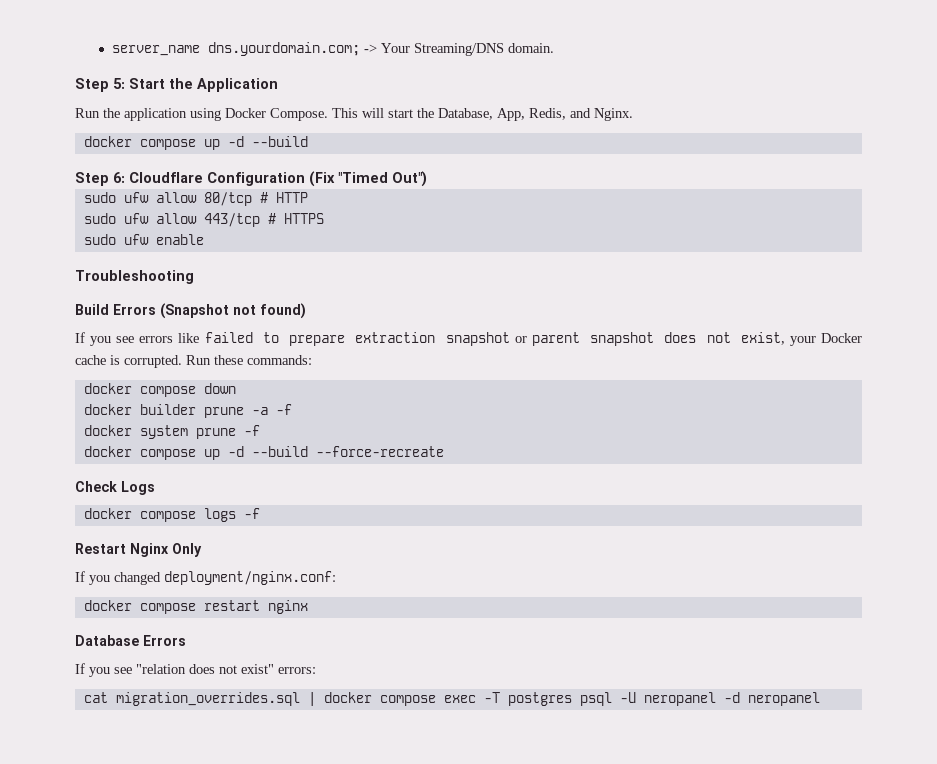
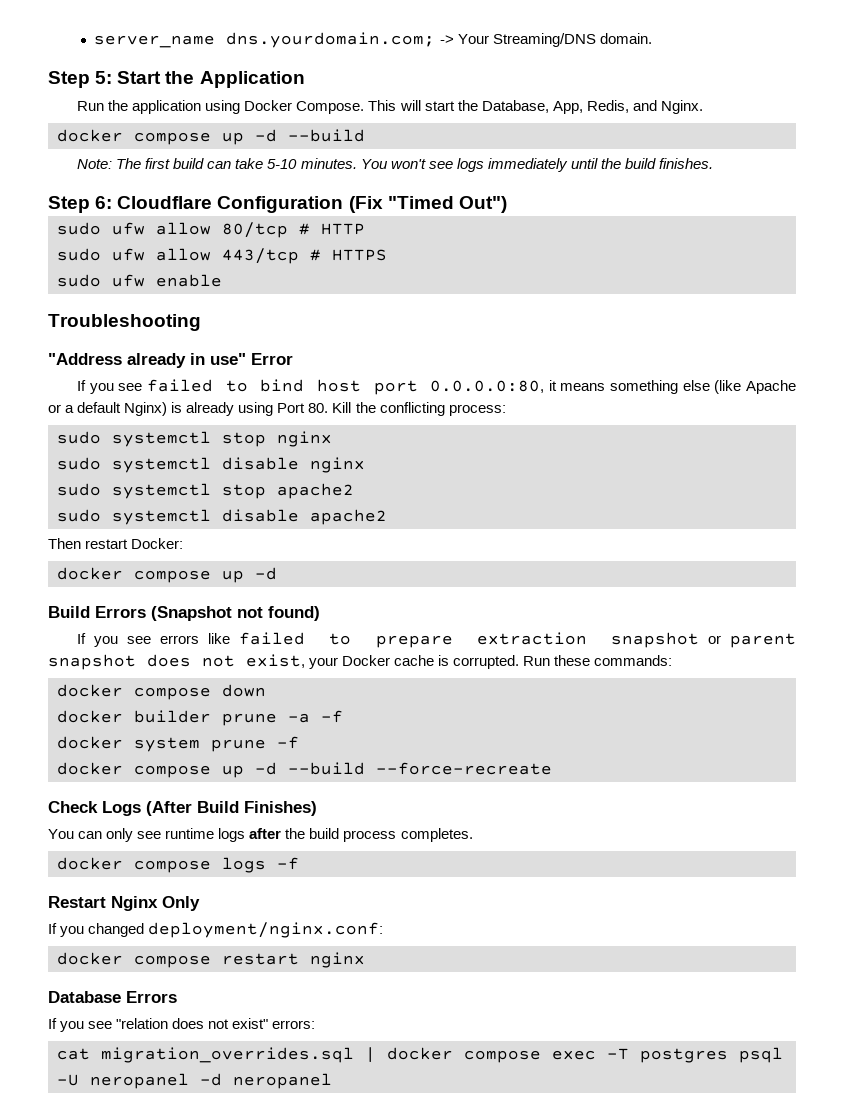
(308, 141) none -> [77,158,713,172] // Note: The first build can take 5-10 minutes. You won't see logs immediately until the build finishes.
(194, 277) none -> [48,353,293,368] [77,379,796,395] [48,402,506,416] [57,431,332,447] [57,457,365,473] [57,483,354,499] [57,509,387,525] [48,538,184,549] [57,567,277,583] // "Address already in use" Error // If you see failed to bind host port 0.0.0.0:80, it means something else (like Apache or a default Nginx) is already using Port 80. Kill the conflicting process: // sudo systemctl stop nginx // sudo systemctl disable nginx // sudo systemctl stop apache2 // sudo systemctl disable apache2 // Then restart Docker: // docker compose up -d
(155, 488) none -> [146,801,317,816] [48,828,473,842] (After Build Finishes) // You can only see runtime logs after the build process completes.

